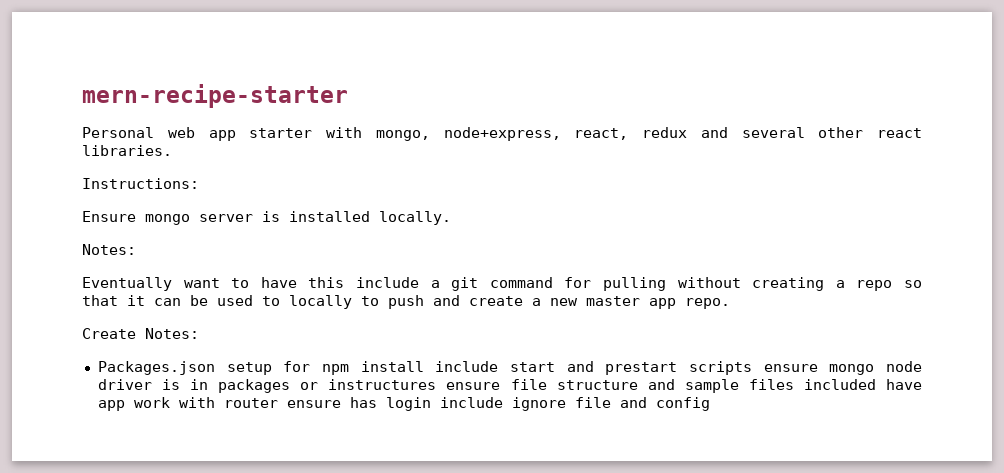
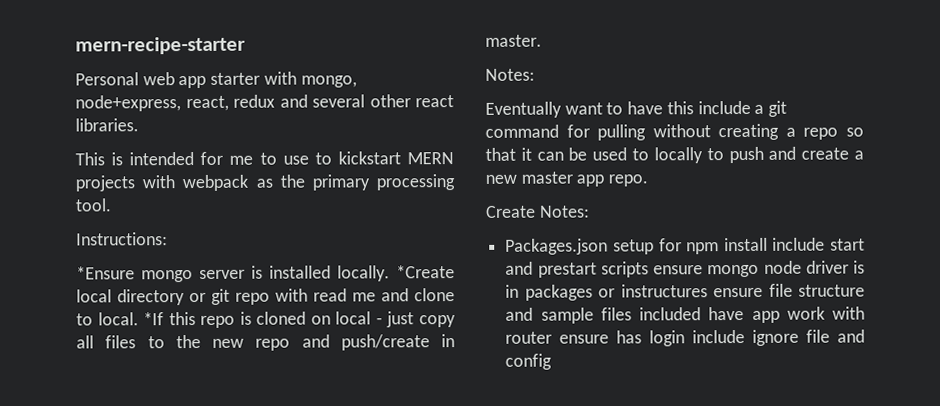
(172, 150) none -> [75,151,454,166] [75,174,455,192] [75,198,112,212] // This is intended for me to use to kickstart MERN projects with webpack as the primary processing tool.
[82,211,136,222] Ensure -> [76,266,135,280] *Ensure
(451, 218) none -> [396,265,455,279] [76,288,455,306] [76,311,456,328] [76,334,455,351] [485,34,542,47] *Create local directory or git repo with read me and clone to local. *If this repo is cloned on local - just copy all files to the new repo and push/create in master.

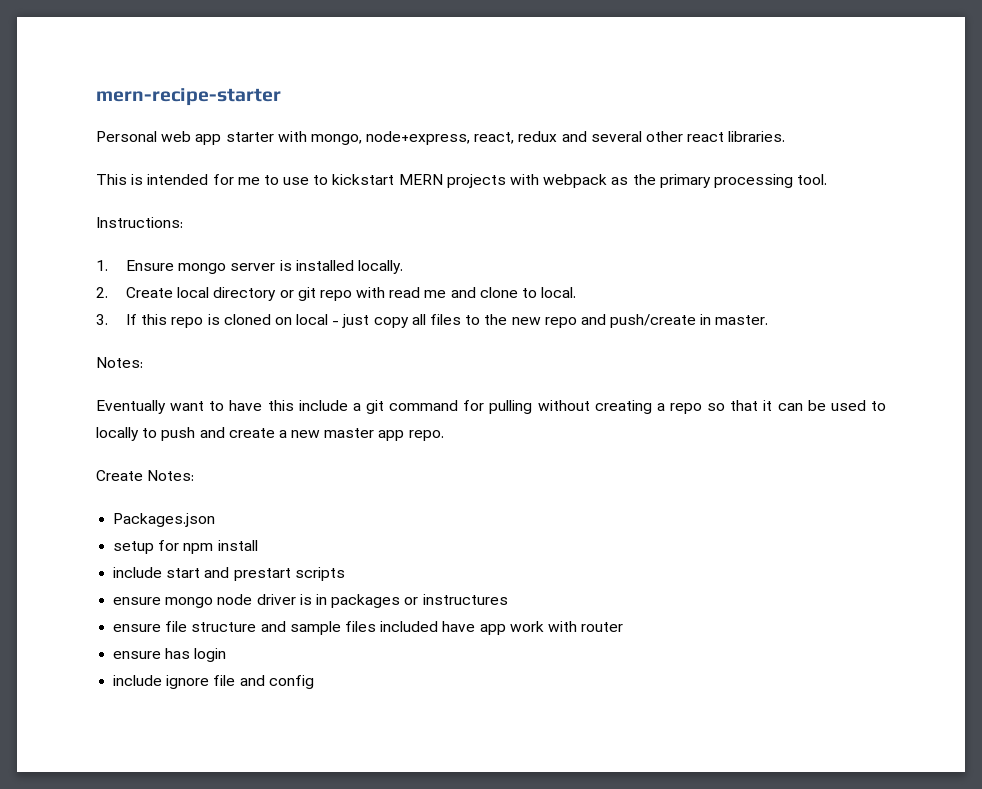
[76,266,135,280] *Ensure -> [96,260,174,271] 1. Ensure
[396,265,455,279] *Create -> [96,287,173,298] // 2. Create
[143,312,165,326] *If -> [96,314,137,325] // 3. If
(609, 246) none -> (216, 520) //
(768, 244) none -> (258, 545) //
(649, 269) none -> (345, 574) //
(708, 291) none -> (508, 599) //
(553, 337) none -> (624, 627) //
(686, 338) none -> (227, 655) //

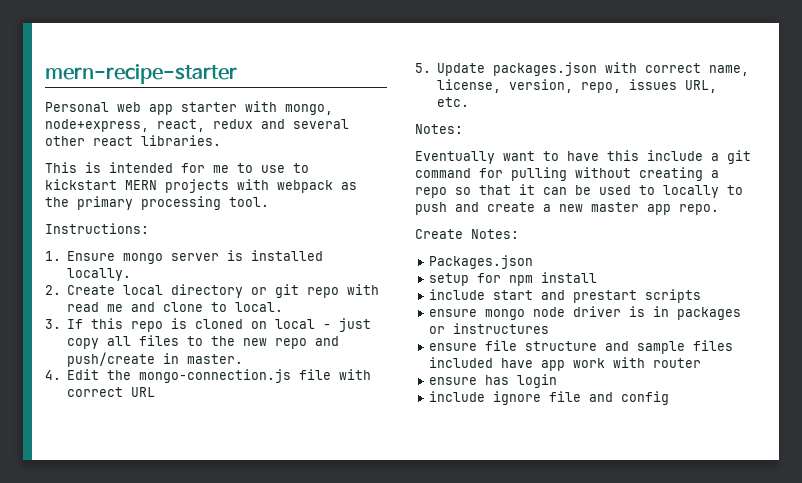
(769, 320) none -> [45,369,372,383] [67,387,156,397] [415,62,750,76] [437,79,718,93] [437,97,470,107] // 4. Edit the mongo-connection.js file with correct URL // 5. Update packages.json with correct name, license, version, repo, issues URL, etc.

